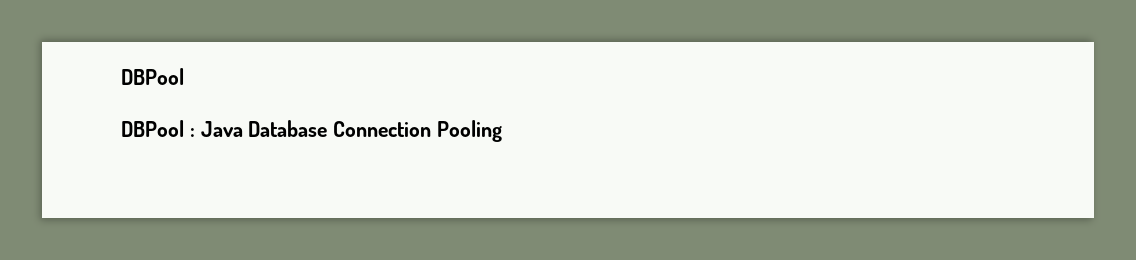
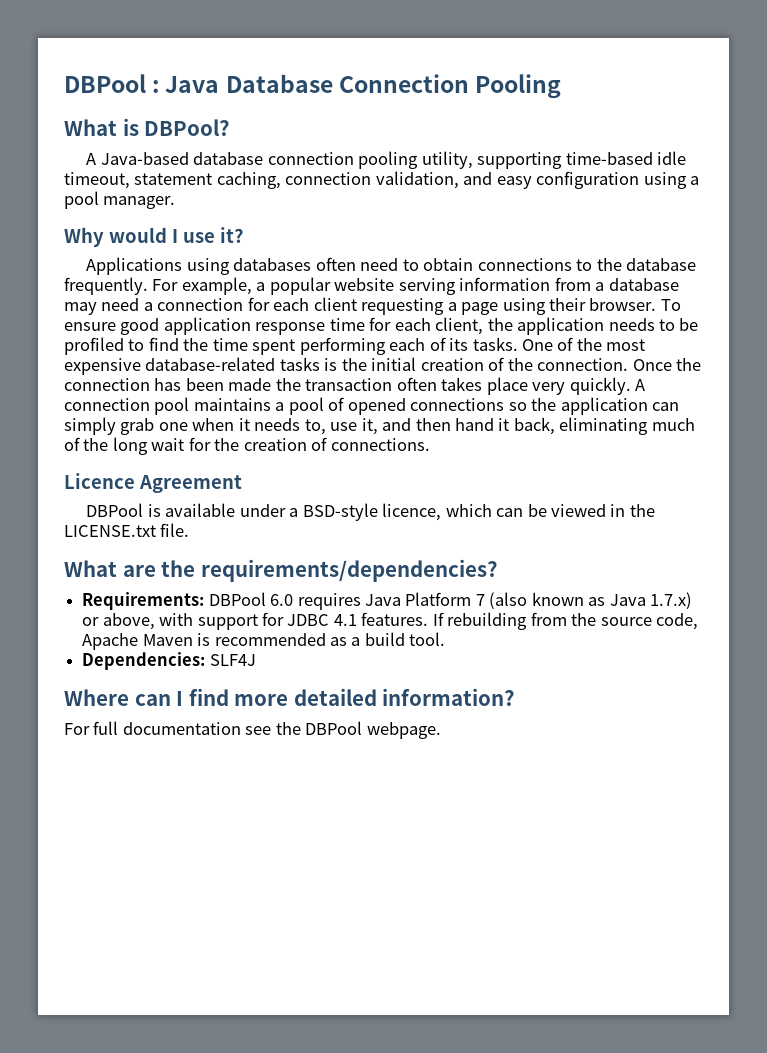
[121,68,184,85] [121,120,184,137] DBPool // DBPool -> [64,74,146,93] DBPool
(503, 131) none -> [64,118,231,136] [86,151,687,169] [64,171,700,189] [64,191,176,209] [64,227,244,247] [86,257,696,275] [64,277,679,295] [64,297,681,315] [64,317,699,335] [64,337,646,355] [64,357,702,375] [64,377,646,395] [64,397,680,415] [64,417,695,435] [64,437,430,455] [64,473,242,493] [86,503,655,521] [64,523,190,537] [64,559,498,582] [82,592,693,610] [82,612,699,630] [82,632,446,650] [82,652,256,670] [64,688,516,706] [64,721,441,739] // What is DBPool? // A Java-based database connection pooling utility, supporting time-based idle timeout, statement caching, connection validation, and easy configuration using a pool manager. // Why would I use it? // Applications using databases often need to obtain connections to the database frequently. For example, a popular website serving information from a database may need a connection for each client requesting a page using their browser. To ensure good application response time for each client, the application needs to be profiled to find the time spent performing each of its tasks. One of the most expensive database-related tasks is the initial creation of the connection. Once the connection has been made the transaction often takes place very quickly. A connection pool maintains a pool of opened connections so the application can simply grab one when it needs to, use it, and then hand it back, eliminating much of the long wait for the creation of connections. // Licence Agreement // DBPool is available under a BSD-style licence, which can be viewed in the LICENSE.txt file. // What are the requirements/dependencies? // Requirements: DBPool 6.0 requires Java Platform 7 (also known as Java 1.7.x) or above, with support for JDBC 4.1 features. If rebuilding from the source code, Apache Maven is recommended as a build tool. // Dependencies: SLF4J // Where can I find more detailed information? // For full documentation see the DBPool webpage.

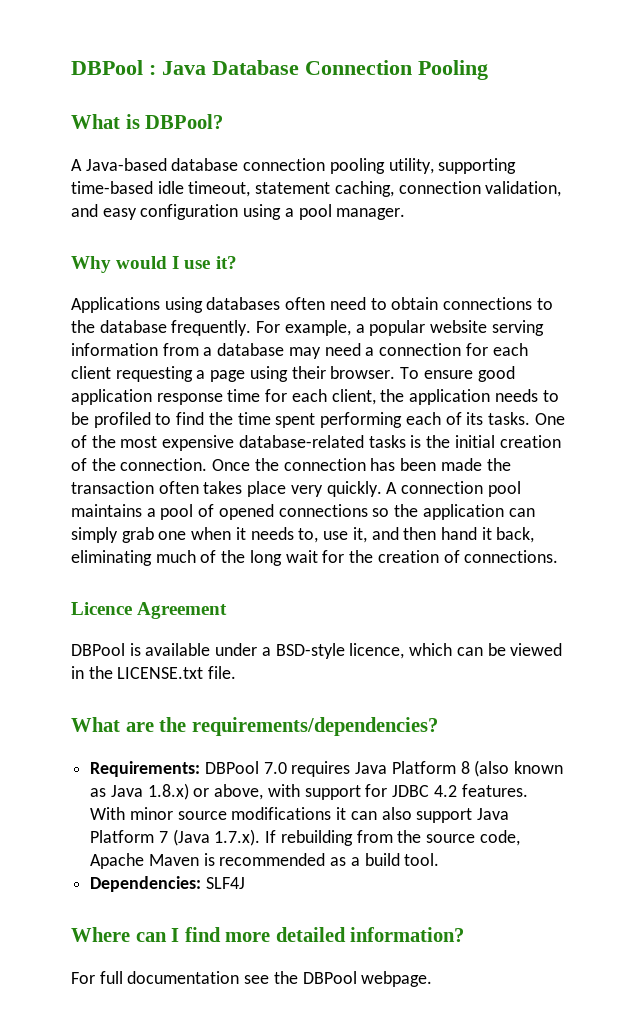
[270,594,294,606] 6.0 -> [263,762,287,774] 7.0
[475,594,485,606] 7 -> [460,761,470,774] 8
[650,592,693,609] 1.7.x) -> [147,783,189,800] 1.8.x)
[333,612,429,626] 4.1 features. -> [433,784,528,797] [90,807,510,823] [90,829,261,846] 4.2 features. With minor source modifications it can also support Java Platform 7 (Java 1.7.x).

